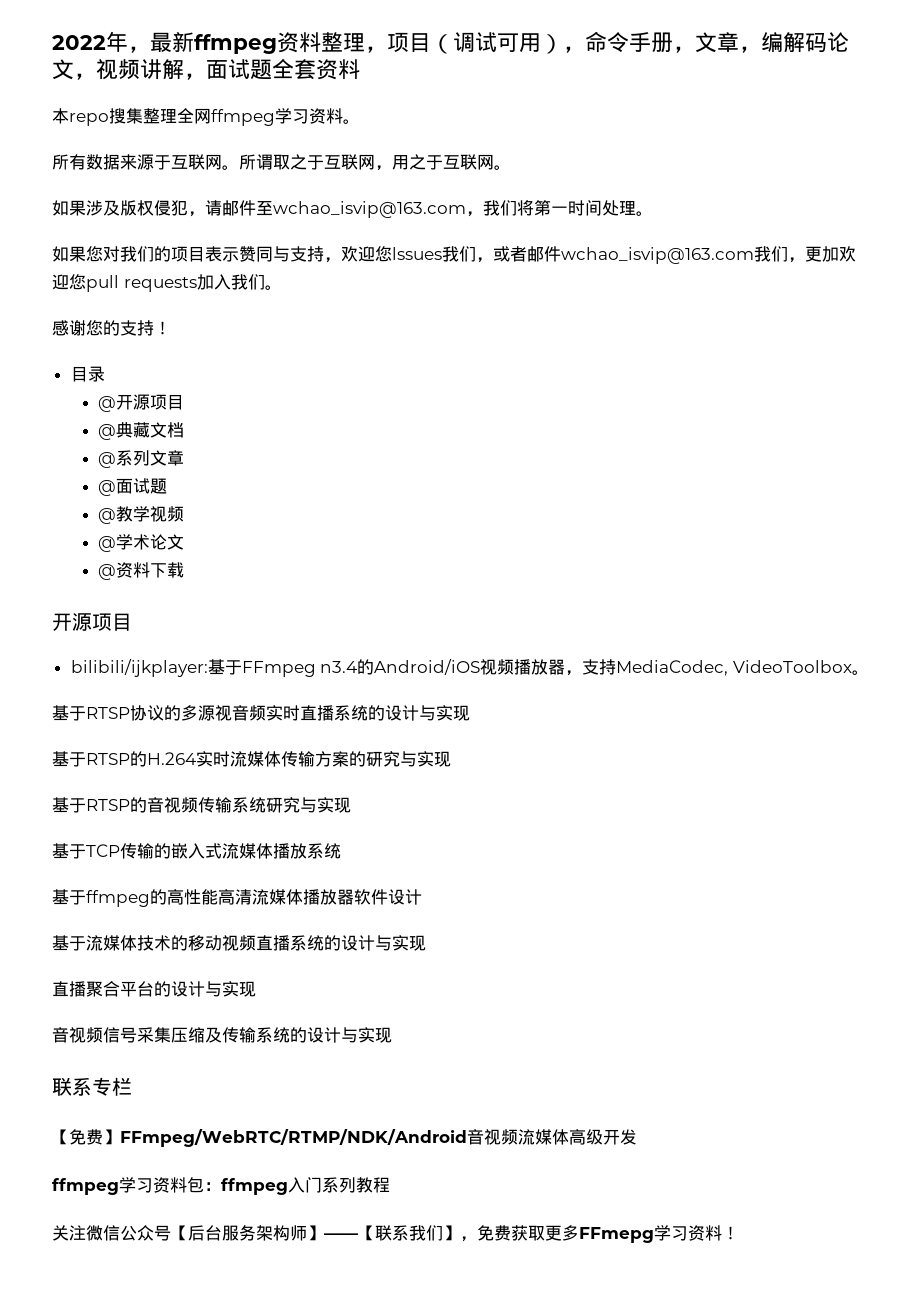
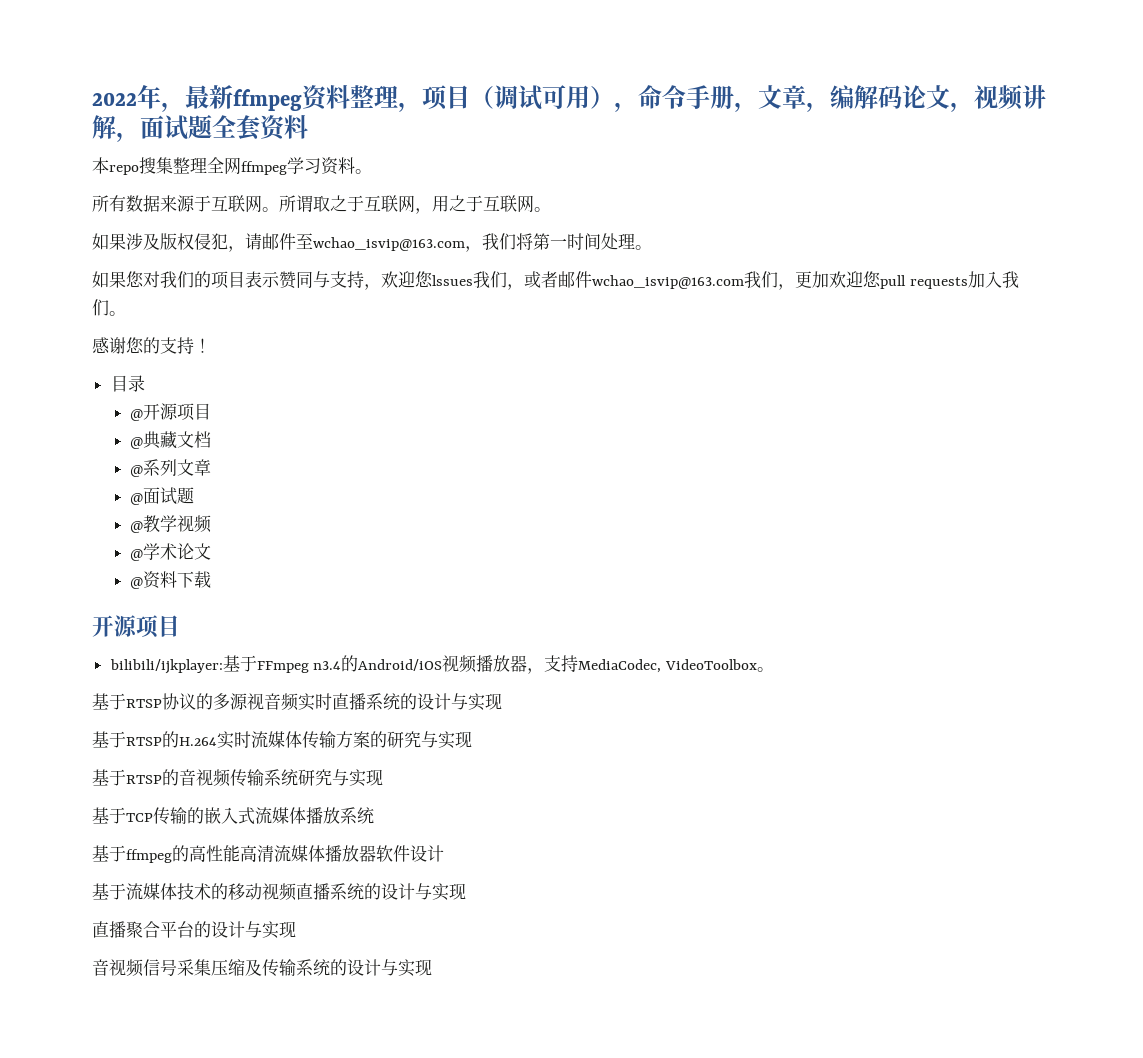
[52,1077,132,1096] [52,1129,637,1147] [52,1177,390,1195] [52,1225,739,1243] // 联系专栏 // 【免费】FFmpeg/WebRTC/RTMP/NDK/Android音视频流媒体高级开发 // ffmpeg学习资料包：ffmpeg入门系列教程 // 关注微信公众号【后台服务架构师】——【联系我们】，免费获取更多FFmepg学习资料！ -> (432, 967) none

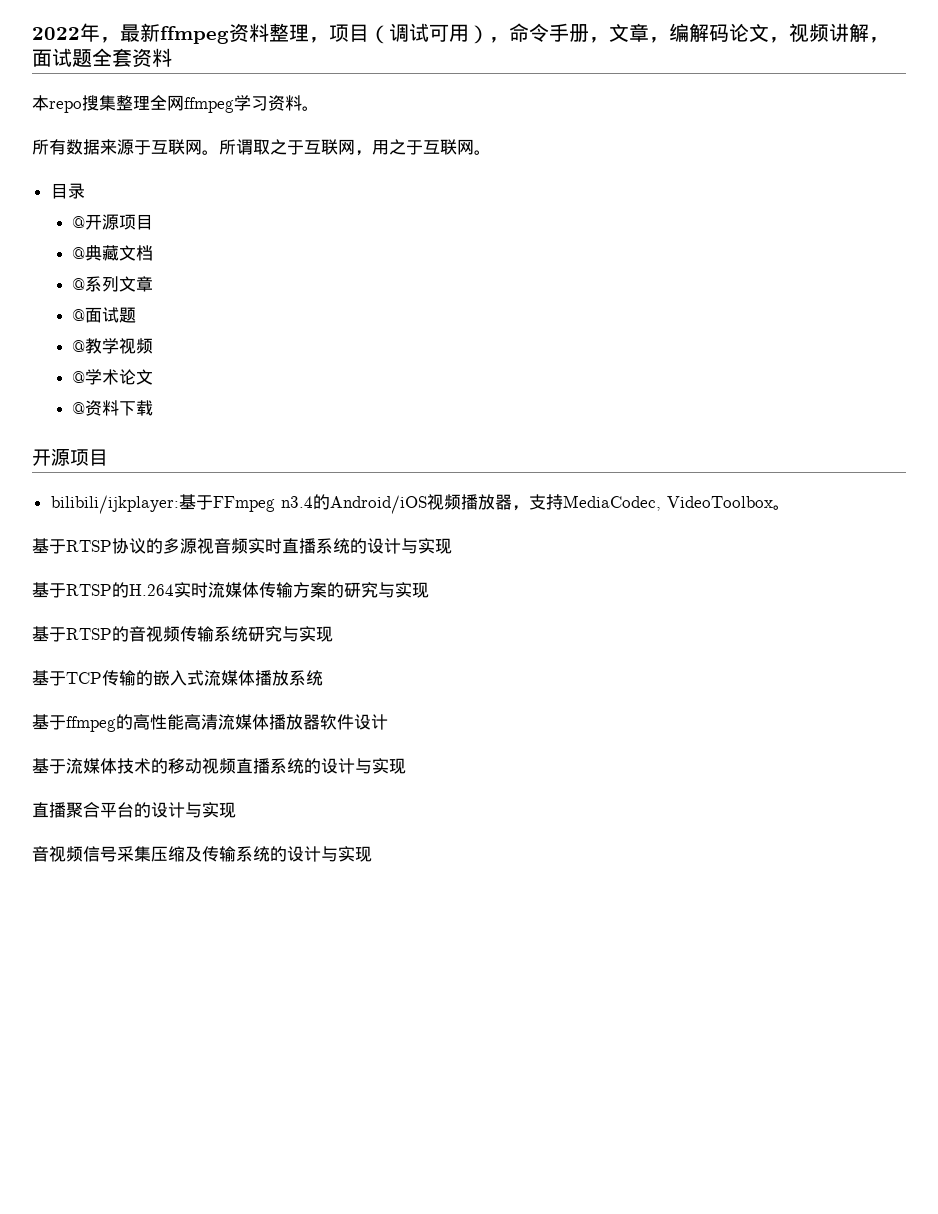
[92,233,652,252] [92,271,1019,290] [92,299,126,316] [92,337,211,354] // 如果涉及版权侵犯，请邮件至wchao_isvip@163.com，我们将第一时间处理。 // 如果您对我们的项目表示赞同与支持，欢迎您lssues我们，或者邮件wchao_isvip@163.com我们，更加欢迎您pull requests加入我们。 // 感谢您的支持！ -> (491, 152) none

